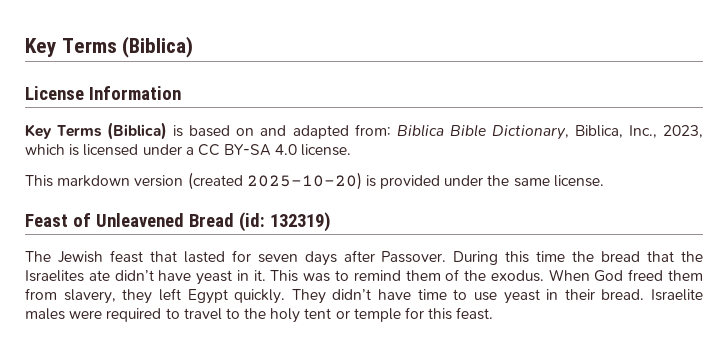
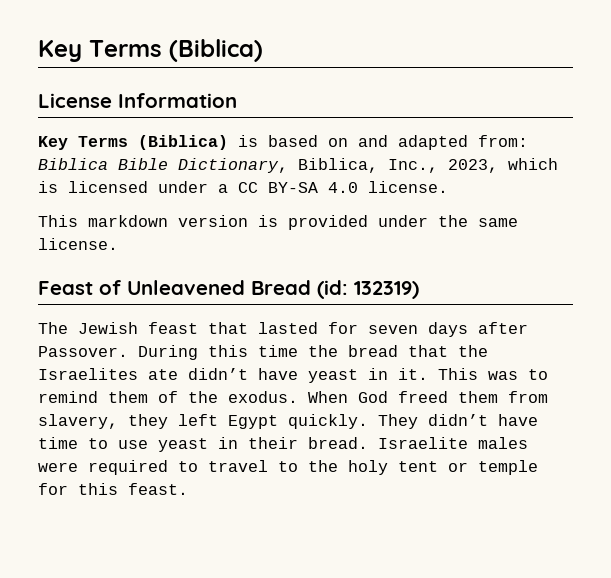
[187,172,362,190] (created 2025-10-20) -> (248, 221) none

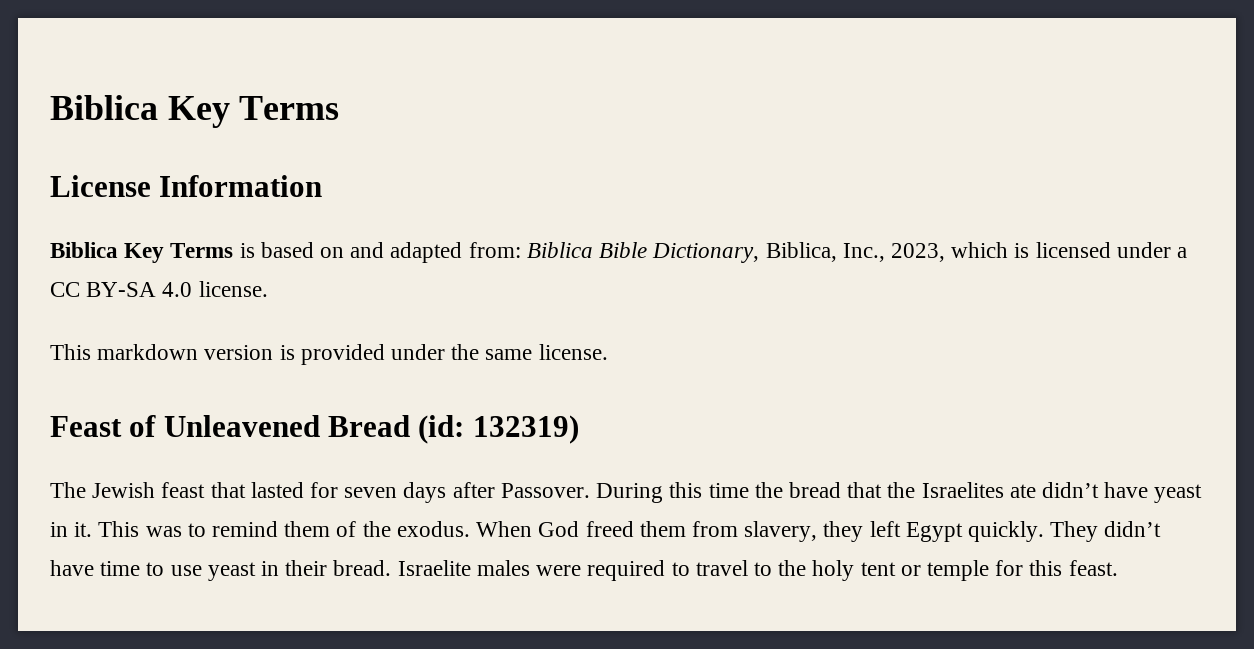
[38,39,263,62] Key Terms (Biblica) -> [50,95,340,128] Biblica Key Terms
[38,135,228,150] Key Terms (Biblica) -> [50,242,234,263] Biblica Key Terms

